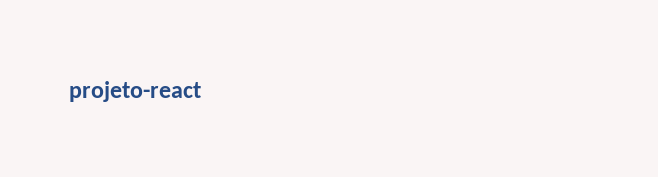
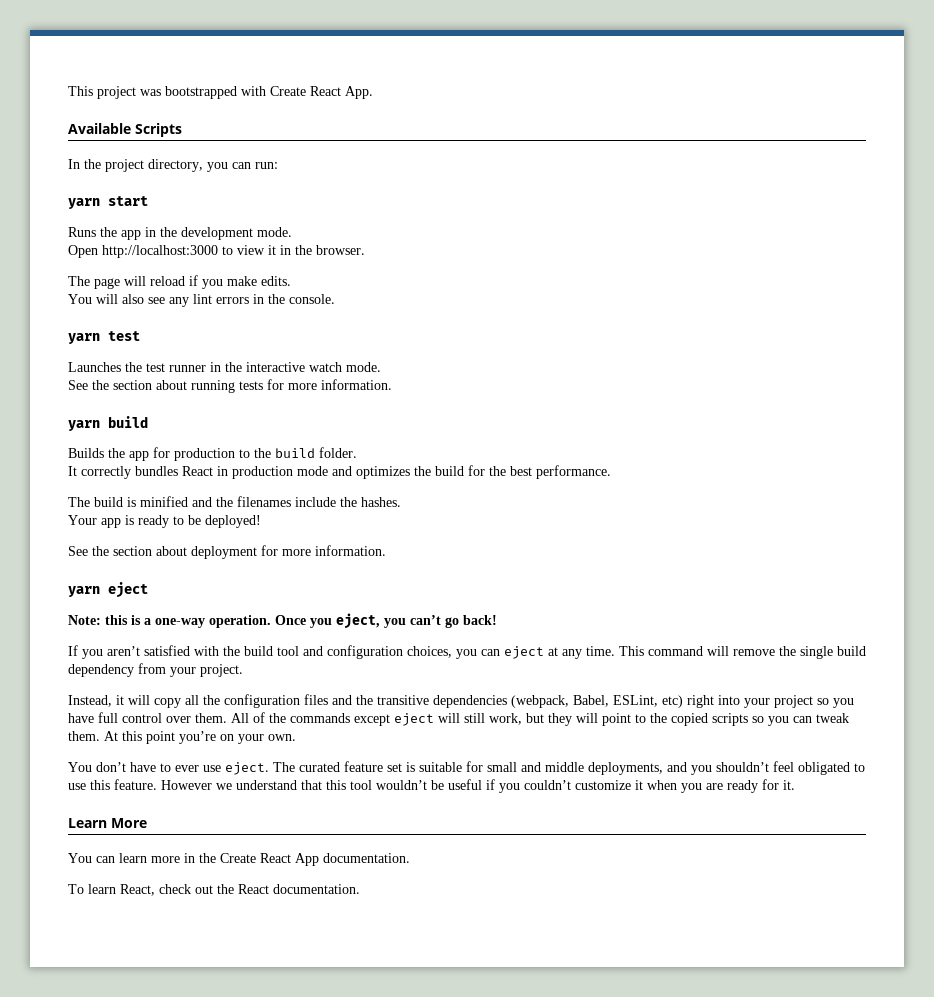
[69,81,201,102] projeto-react -> [68,86,373,99] [68,123,182,137] [68,159,278,172] [68,196,148,209] [68,227,292,240] [68,245,365,258] [68,275,291,289] [68,294,335,307] [68,331,140,344] [68,362,381,372] [68,379,392,393] [68,416,148,431] [68,447,357,461] [68,465,611,479] [68,496,401,507] [68,515,261,528] [68,545,386,559] [68,582,148,598] [68,613,497,629] [68,645,866,659] [68,663,243,677] [68,694,854,708] [68,712,849,726] [68,731,296,744] [68,761,865,775] [68,779,795,793] [68,818,147,828] [68,853,410,866] [68,884,360,896] This project was bootstrapped with Create React App. // Available Scripts // In the project directory, you can run: // yarn start // Runs the app in the development mode. // Open http://localhost:3000 to view it in the browser. // The page will reload if you make edits. // You will also see any lint errors in the console. // yarn test // Launches the test runner in the interactive watch mode. // See the section about running tests for more information. // yarn build // Builds the app for production to the build folder. // It correctly bundles React in production mode and optimizes the build for the best performance. // The build is minified and the filenames include the hashes. // Your app is ready to be deployed! // See the section about deployment for more information. // yarn eject // Note: this is a one-way operation. Once you eject, you can’t go back! // If you aren’t satisfied with the build tool and configuration choices, you can eject at any time. This command will remove the single build dependency from your project. // Instead, it will copy all the configuration files and the transitive dependencies (webpack, Babel, ESLint, etc) right into your project so you have full control over them. All of the commands except eject will still work, but they will point to the copied scripts so you can tweak them. At this point you’re on your own. // You don’t have to ever use eject. The curated feature set is suitable for small and middle deployments, and you shouldn’t feel obligated to use this feature. However we understand that this tool wouldn’t be useful if you couldn’t customize it when you are ready for it. // Learn More // You can learn more in the Create React App documentation. // To learn React, check out the React documentation.

